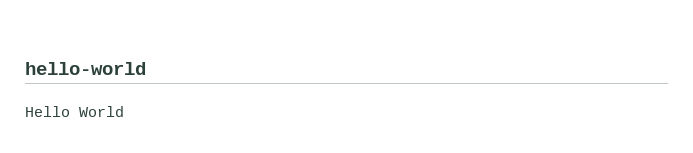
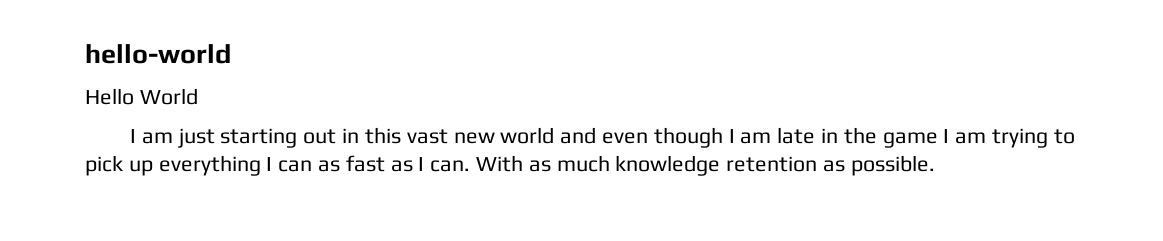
(124, 111) none -> [130,127,1075,148] [85,155,935,176] // I am just starting out in this vast new world and even though I am late in the game I am trying to pick up everything I can as fast as I can. With as much knowledge retention as possible.

